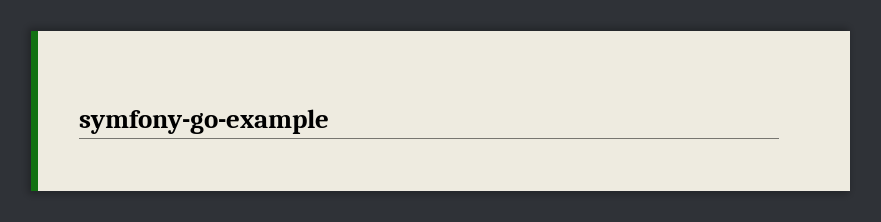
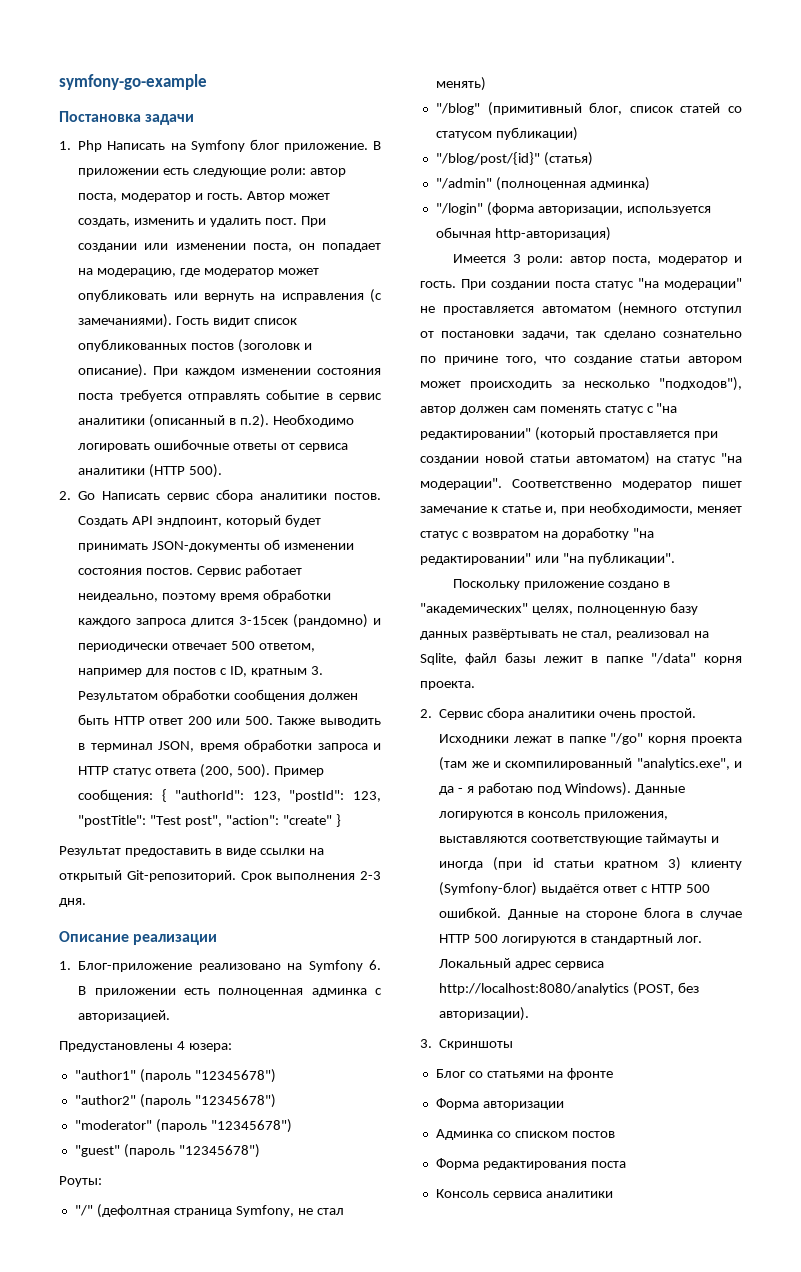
(329, 121) none -> [59,111,195,125] [59,139,381,152] [78,168,346,177] [78,191,330,202] [78,216,326,227] [78,243,381,252] [78,268,319,277] [78,289,382,303] [78,314,297,328] [78,339,312,353] [78,364,381,378] [78,389,382,402] [78,414,354,428] [78,439,348,452] [78,464,223,478] [59,489,381,502] [78,514,321,527] [78,539,354,552] [78,564,302,577] [78,589,331,602] [78,614,381,628] [78,641,315,652] [78,666,323,677] [78,689,358,702] [78,714,381,727] [78,739,381,752] [78,764,324,778] [78,789,382,802] [78,814,341,827] [59,846,324,857] [59,870,381,882] [59,898,86,907] [59,931,218,945] [59,960,381,972] [78,986,382,997] [78,1010,171,1022] [59,1041,232,1052] [74,1069,276,1083] [74,1094,276,1108] [74,1119,292,1133] [74,1144,260,1158] [59,1176,102,1187] [74,1204,344,1218] [435,77,486,91] [435,102,742,116] [435,127,578,141] [435,152,593,166] [435,177,650,191] [435,202,711,216] [435,227,611,241] [453,254,742,265] [420,278,742,290] [420,302,742,316] [420,331,742,340] [420,356,742,365] [420,377,742,391] [420,403,678,415] [420,427,718,441] [420,452,742,466] [420,478,742,490] [420,502,742,515] [420,527,654,540] [420,552,675,565] [453,579,670,590] [420,602,698,615] [420,629,709,640] [420,652,742,665] [420,681,475,690] [420,707,696,720] [439,733,742,745] [439,757,742,771] [439,782,685,796] [439,811,668,820] [439,833,719,845] [439,857,742,871] [439,882,710,896] [439,907,742,920] [439,933,702,945] [439,958,605,970] [439,982,700,996] [439,1007,530,1021] [420,1039,514,1050] [435,1068,613,1080] [435,1098,564,1110] [435,1129,615,1140] [435,1158,626,1170] [435,1189,613,1200] // Постановка задачи // 1. Php Написать на Symfony блог приложение. В приложении есть следующие роли: автор поста, модератор и гость. Автор может создать, изменить и удалить пост. При создании или изменении поста, он попадает на модерацию, где модератор может опубликовать или вернуть на исправления (с замечаниями). Гость видит список опубликованных постов (зоголовк и описание). При каждом изменении состояния поста требуется отправлять событие в сервис аналитики (описанный в п.2). Необходимо логировать ошибочные ответы от сервиса аналитики (HTTP 500). // 2. Go Написать сервис сбора аналитики постов. Создать API эндпоинт, который будет принимать JSON-документы об изменении состояния постов. Сервис работает неидеально, поэтому время обработки каждого запроса длится 3-15сек (рандомно) и периодически отвечает 500 ответом, например для постов с ID, кратным 3. Результатом обработки сообщения должен быть HTTP ответ 200 или 500. Также выводить в терминал JSON, время обработки запроса и HTTP статус ответа (200, 500). Пример сообщения: { "authorId": 123, "postId": 123, "postTitle": "Test post", "action": "create" } // Результат предоставить в виде ссылки на открытый Git-репозиторий. Срок выполнения 2-3 дня. // Описание реализации // 1. Блог-приложение реализовано на Symfony 6. В приложении есть полноценная админка с авторизацией. // Предустановлены 4 юзера: // "author1" (пароль "12345678") // "author2" (пароль "12345678") // "moderator" (пароль "12345678") // "guest" (пароль "12345678") // Роуты: // "/" (дефолтная страница Symfony, не стал менять) // "/blog" (примитивный блог, список статей со статусом публикации) // "/blog/post/{id}" (статья) // "/admin" (полноценная админка) // "/login" (форма авторизации, используется обычная http-авторизация) // Имеется 3 роли: автор поста, модератор и гость. При создании поста статус "на модерации" не проставляется автоматом (немного отступил от постановки задачи, так сделано сознательно по причине того, что создание статьи автором может происходить за несколько "подходов"), автор должен сам поменять статус с "на редактировании" (который проставляется при создании новой статьи автоматом) на статус "на модерации". Соответственно модератор пишет замечание к статье и, при необходимости, меняет статус с возвратом на доработку "на редактировании" или "на публикации". // Поскольку приложение создано в "академических" целях, полноценную базу данных развёртывать не стал, реализовал на Sqlite, файл базы лежит в папке "/data" корня проекта. // 2. Сервис сбора аналитики очень простой. Исходники лежат в папке "/go" корня проекта (там же и скомпилированный "analytics.exe", и да - я работаю под Windows). Данные логируются в консоль приложения, выставляются соответствующие таймауты и иногда (при id статьи кратном 3) клиенту (Symfony-блог) выдаётся ответ с HTTP 500 ошибкой. Данные на стороне блога в случае HTTP 500 логируются в стандартный лог. Локальный адрес сервиса http://localhost:8080/analytics (POST, без авторизации). // 3. Скриншоты // Блог со статьями на фронте // Форма авторизации // Админка со списком постов // Форма редактирования поста // Консоль сервиса аналитики

